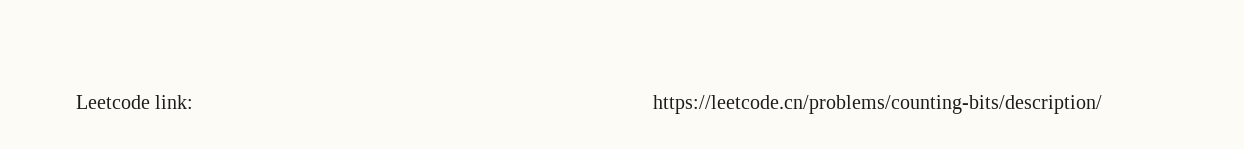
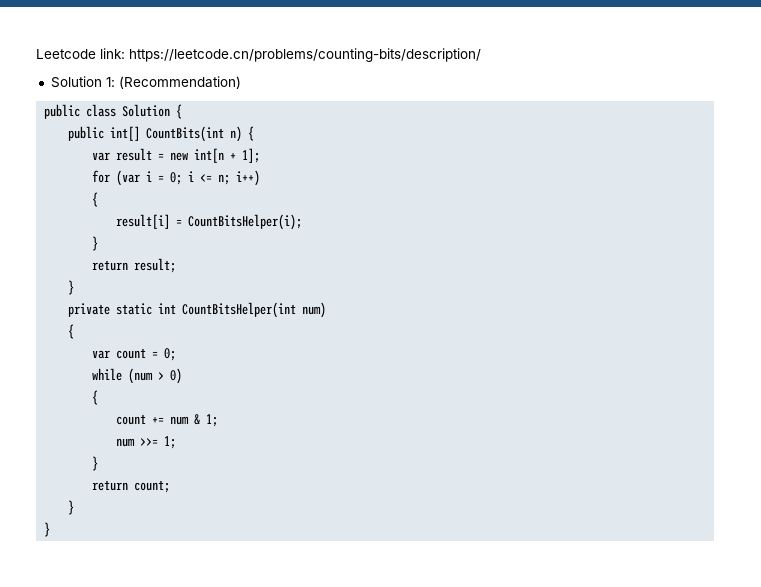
(1102, 104) none -> [50,76,241,89] [44,104,183,119] [68,126,255,142] [92,148,261,163] [92,170,261,186] [92,192,99,207] [116,214,303,230] [92,236,99,251] [92,258,177,273] [68,280,75,295] [68,302,327,318] [68,324,75,339] [92,348,177,361] [92,368,183,384] [92,390,99,405] [116,414,219,427] [116,436,177,449] [92,456,99,471] [92,480,171,493] [68,500,75,515] [44,522,51,537] // Solution 1: (Recommendation) // public class Solution { // public int[] CountBits(int n) { // var result = new int[n + 1]; // for (var i = 0; i <= n; i++) // { // result[i] = CountBitsHelper(i); // } // return result; // } // private static int CountBitsHelper(int num) // { // var count = 0; // while (num > 0) // { // count += num & 1; // num >>= 1; // } // return count; // } // }

